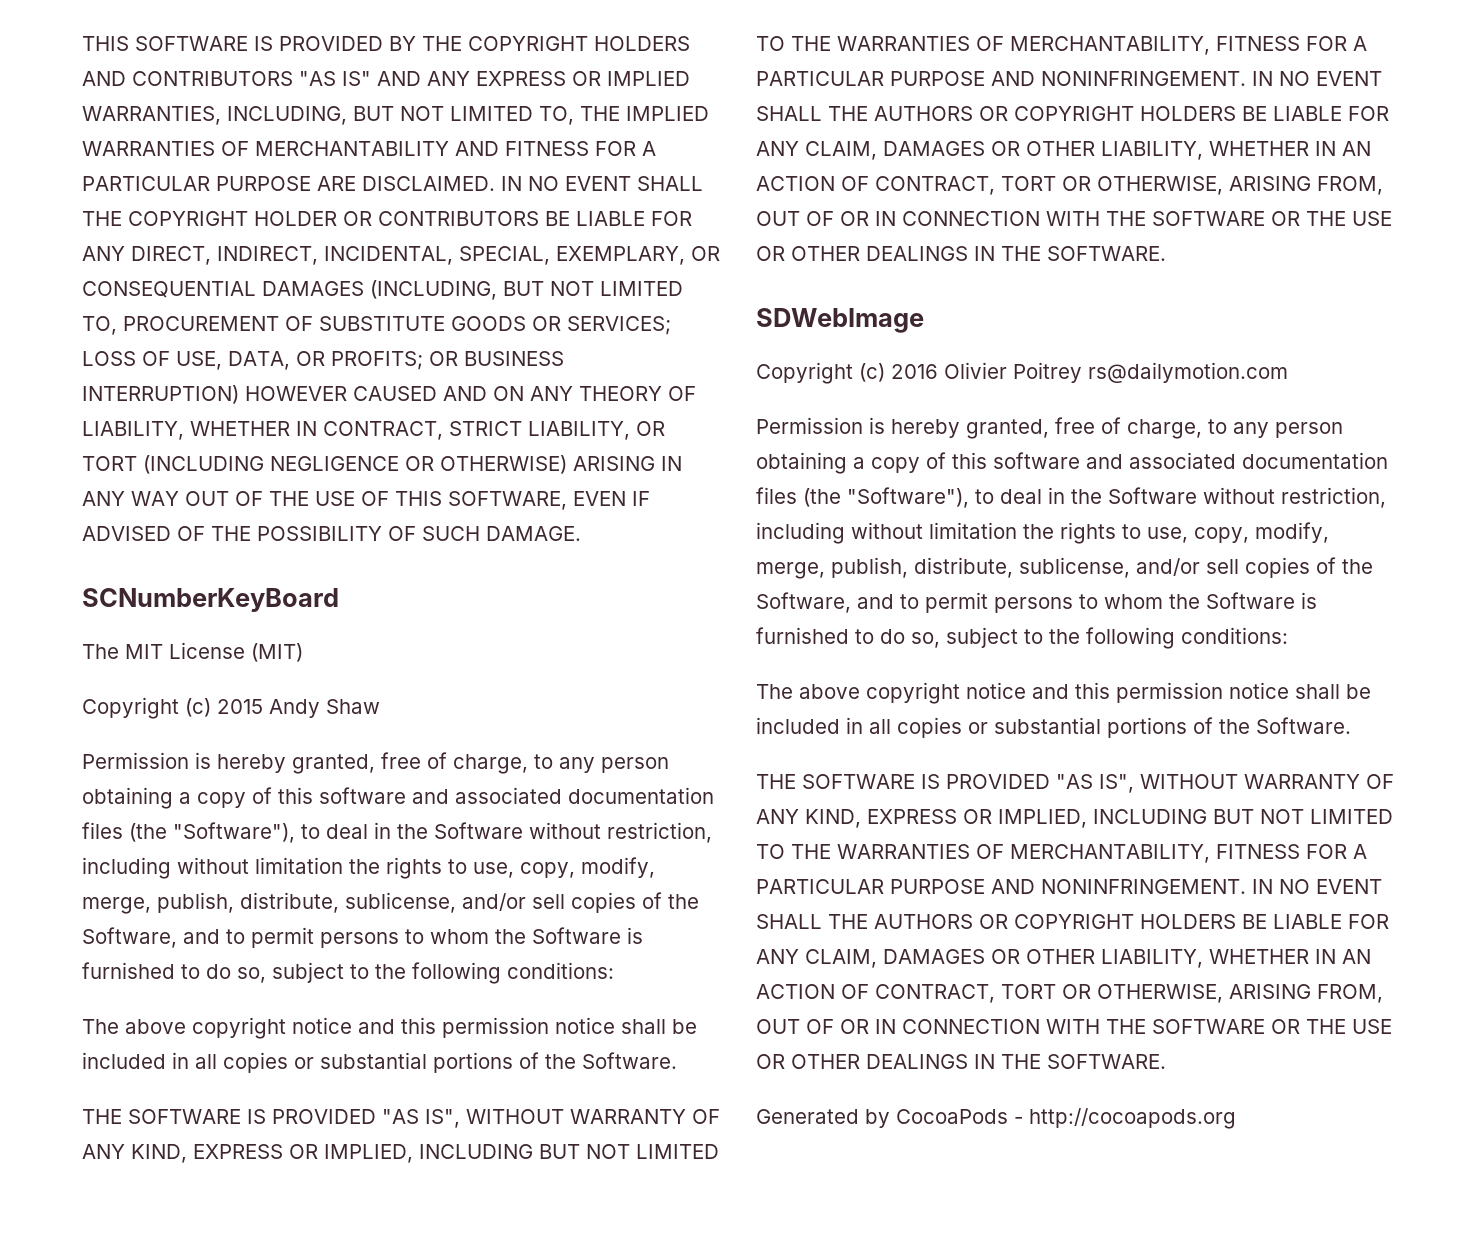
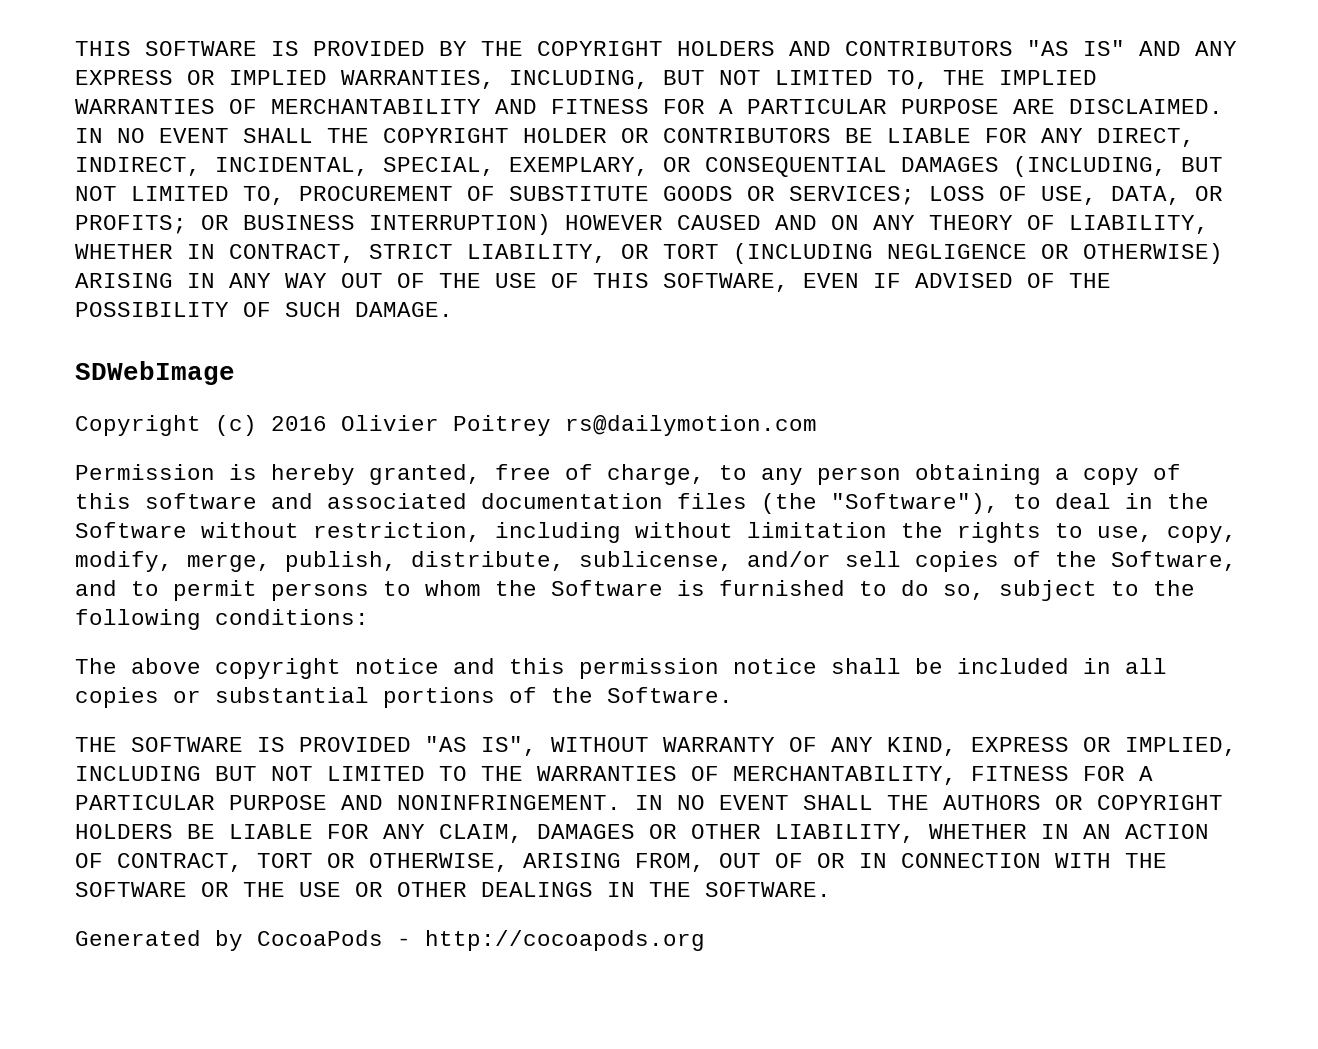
[82,588,339,612] [82,642,303,662] [82,697,380,719] [82,752,669,774] [82,787,714,809] [82,822,712,843] [82,857,655,879] [82,892,699,914] [82,927,643,948] [82,962,614,984] [82,1017,697,1039] [82,1052,677,1073] [82,1109,720,1128] [82,1144,719,1163] [756,36,1367,55] [756,71,1382,86] [756,106,1389,121] [756,141,1371,160] [756,176,1383,195] [756,211,1392,226] [756,246,1166,261] // SCNumberKeyBoard // The MIT License (MIT) // Copyright (c) 2015 Andy Shaw // Permission is hereby granted, free of charge, to any person obtaining a copy of this software and associated documentation files (the "Software"), to deal in the Software without restriction, including without limitation the rights to use, copy, modify, merge, publish, distribute, sublicense, and/or sell copies of the Software, and to permit persons to whom the Software is furnished to do so, subject to the following conditions: // The above copyright notice and this permission notice shall be included in all copies or substantial portions of the Software. // THE SOFTWARE IS PROVIDED "AS IS", WITHOUT WARRANTY OF ANY KIND, EXPRESS OR IMPLIED, INCLUDING BUT NOT LIMITED TO THE WARRANTIES OF MERCHANTABILITY, FITNESS FOR A PARTICULAR PURPOSE AND NONINFRINGEMENT. IN NO EVENT SHALL THE AUTHORS OR COPYRIGHT HOLDERS BE LIABLE FOR ANY CLAIM, DAMAGES OR OTHER LIABILITY, WHETHER IN AN ACTION OF CONTRACT, TORT OR OTHERWISE, ARISING FROM, OUT OF OR IN CONNECTION WITH THE SOFTWARE OR THE USE OR OTHER DEALINGS IN THE SOFTWARE. -> (453, 309) none

